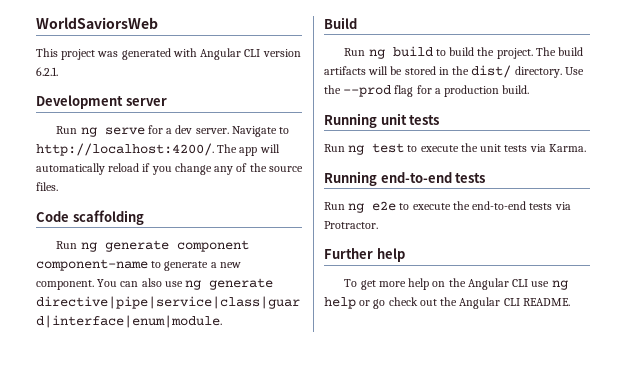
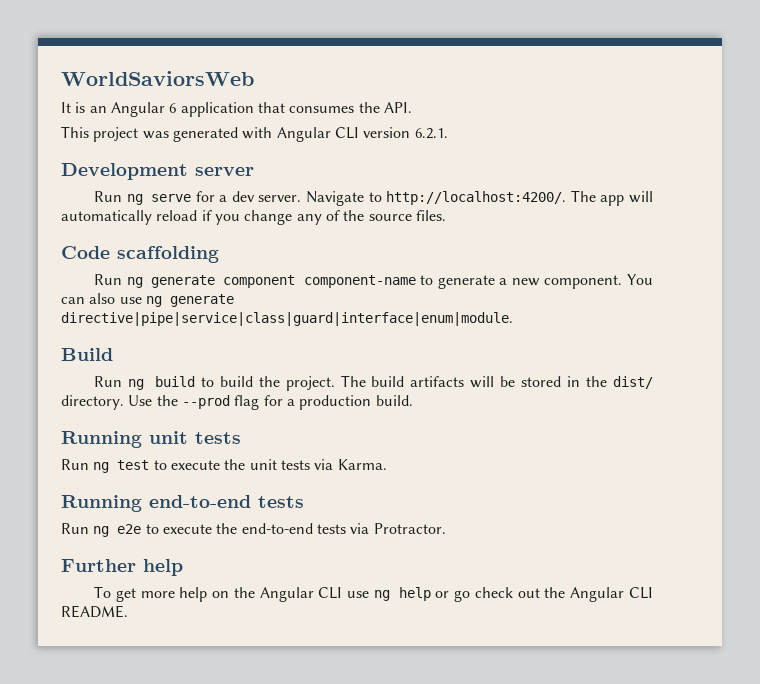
(158, 23) none -> [61,102,412,117] // It is an Angular 6 application that consumes the API.

